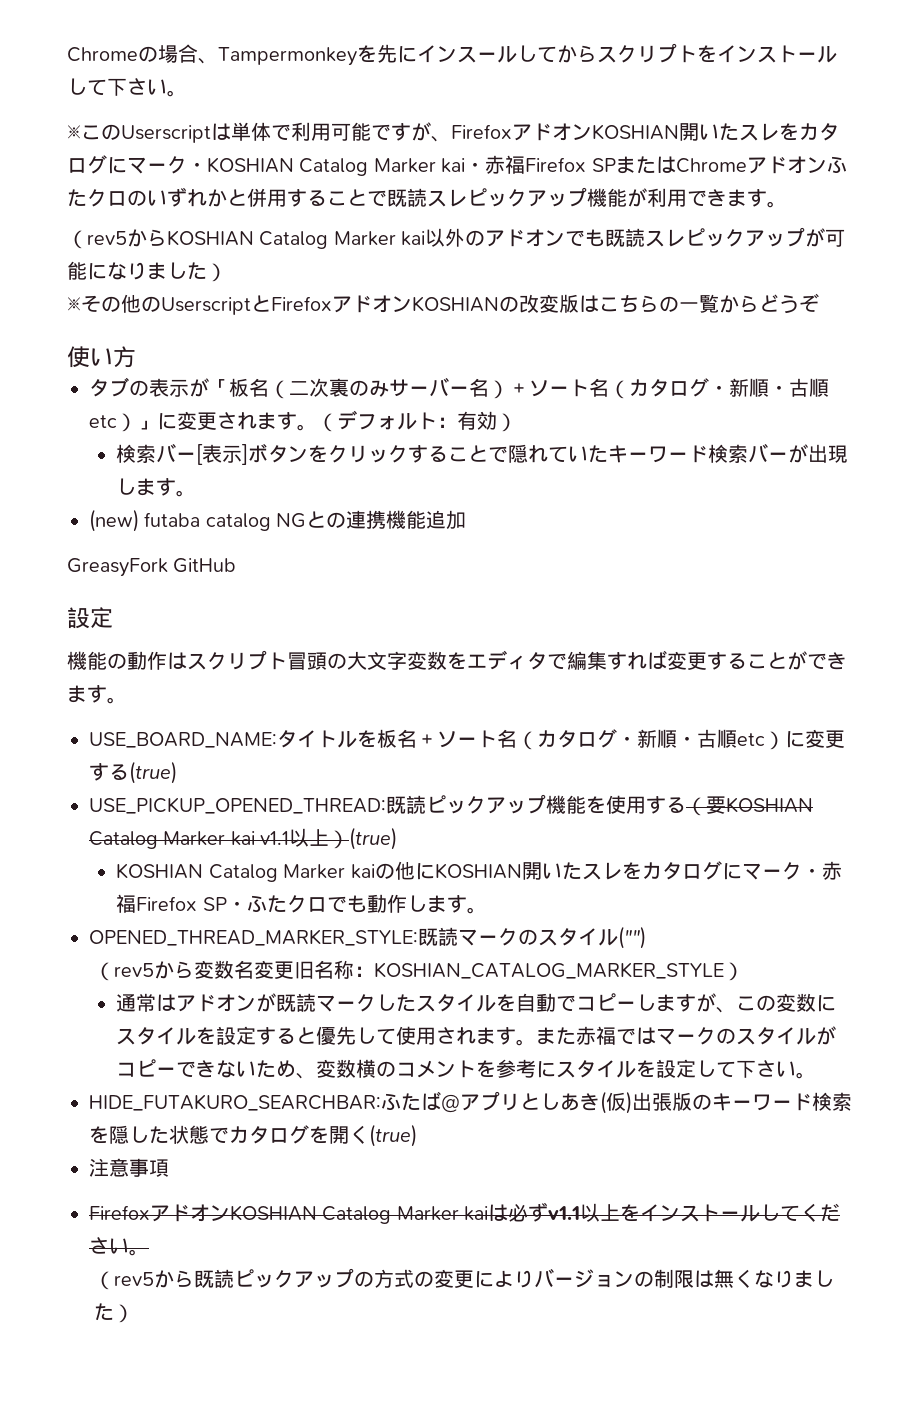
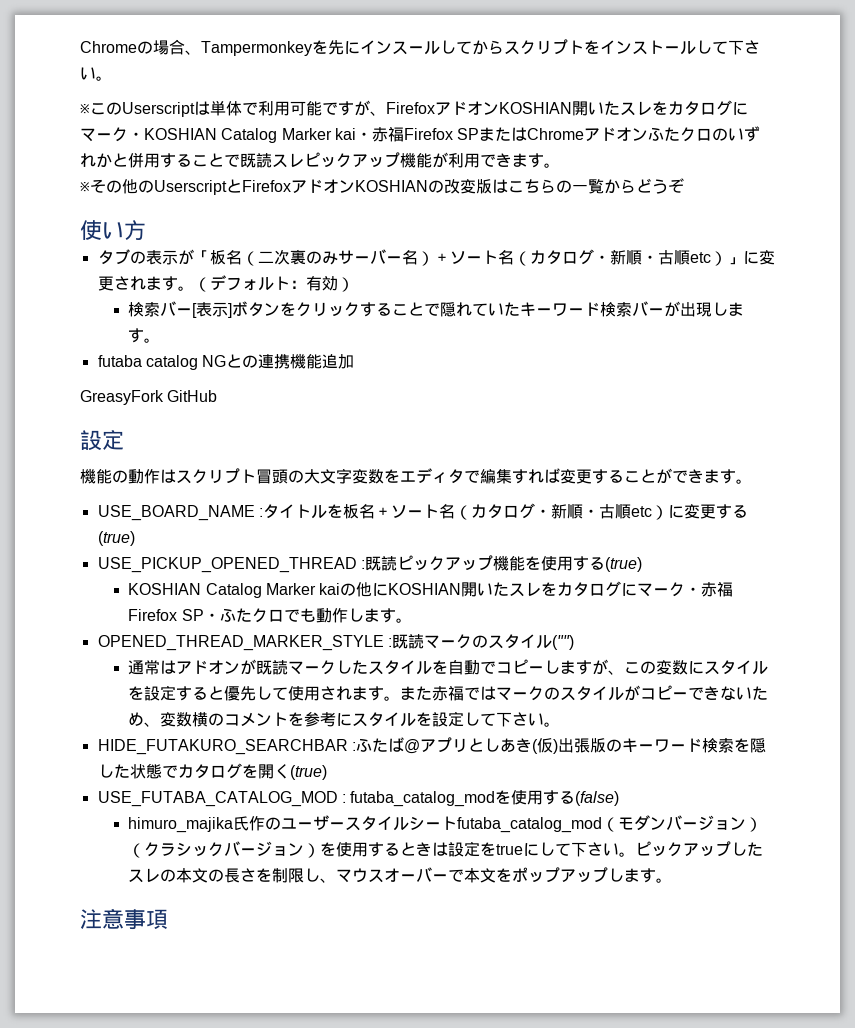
[67,227,846,249] [67,261,227,282] // （rev5からKOSHIAN Catalog Marker kai以外のアドオンでも既読スレピックアップが可能になりました） -> (560, 165) none
[89,509,139,532] (new) -> (161, 340) none
[89,732,277,748] USE_BOARD_NAME: -> [97,505,263,521] USE_BOARD_NAME :
[89,797,386,814] USE_PICKUP_OPENED_THREAD: -> [97,557,365,573] USE_PICKUP_OPENED_THREAD :
[686,796,813,816] [89,828,350,849] （要KOSHIAN Catalog Marker kai v1.1以上） -> (605, 563) none
[89,929,418,946] OPENED_THREAD_MARKER_STYLE: -> [97,635,392,651] OPENED_THREAD_MARKER_STYLE :
[94,960,745,981] // （rev5から変数名変更旧名称：KOSHIAN_CATALOG_MARKER_STYLE） -> (574, 642) none
[89,1094,381,1111] HIDE_FUTAKURO_SEARCHBAR: -> [97,739,356,755] HIDE_FUTAKURO_SEARCHBAR :
[89,1158,169,1177] [89,1202,841,1224] [89,1237,149,1256] [94,1268,835,1290] [94,1303,135,1323] 注意事項 // FirefoxアドオンKOSHIAN Catalog Marker kaiは必ずv1.1以上をインストールしてください。 // （rev5から既読ピックアップの方式の変更によりバージョンの制限は無くなりました） -> [97,790,620,807] [128,815,763,833] [128,841,764,858] [128,867,673,883] [80,908,168,930] USE_FUTABA_CATALOG_MOD : futaba_catalog_modを使用する(false) // himuro_majika氏作のユーザースタイルシートfutaba_catalog_mod（モダンバージョン）（クラシックバージョン）を使用するときは設定をtrueにして下さい。ピックアップしたスレの本文の長さを制限し、マウスオーバーで本文をポップアップします。 // 注意事項

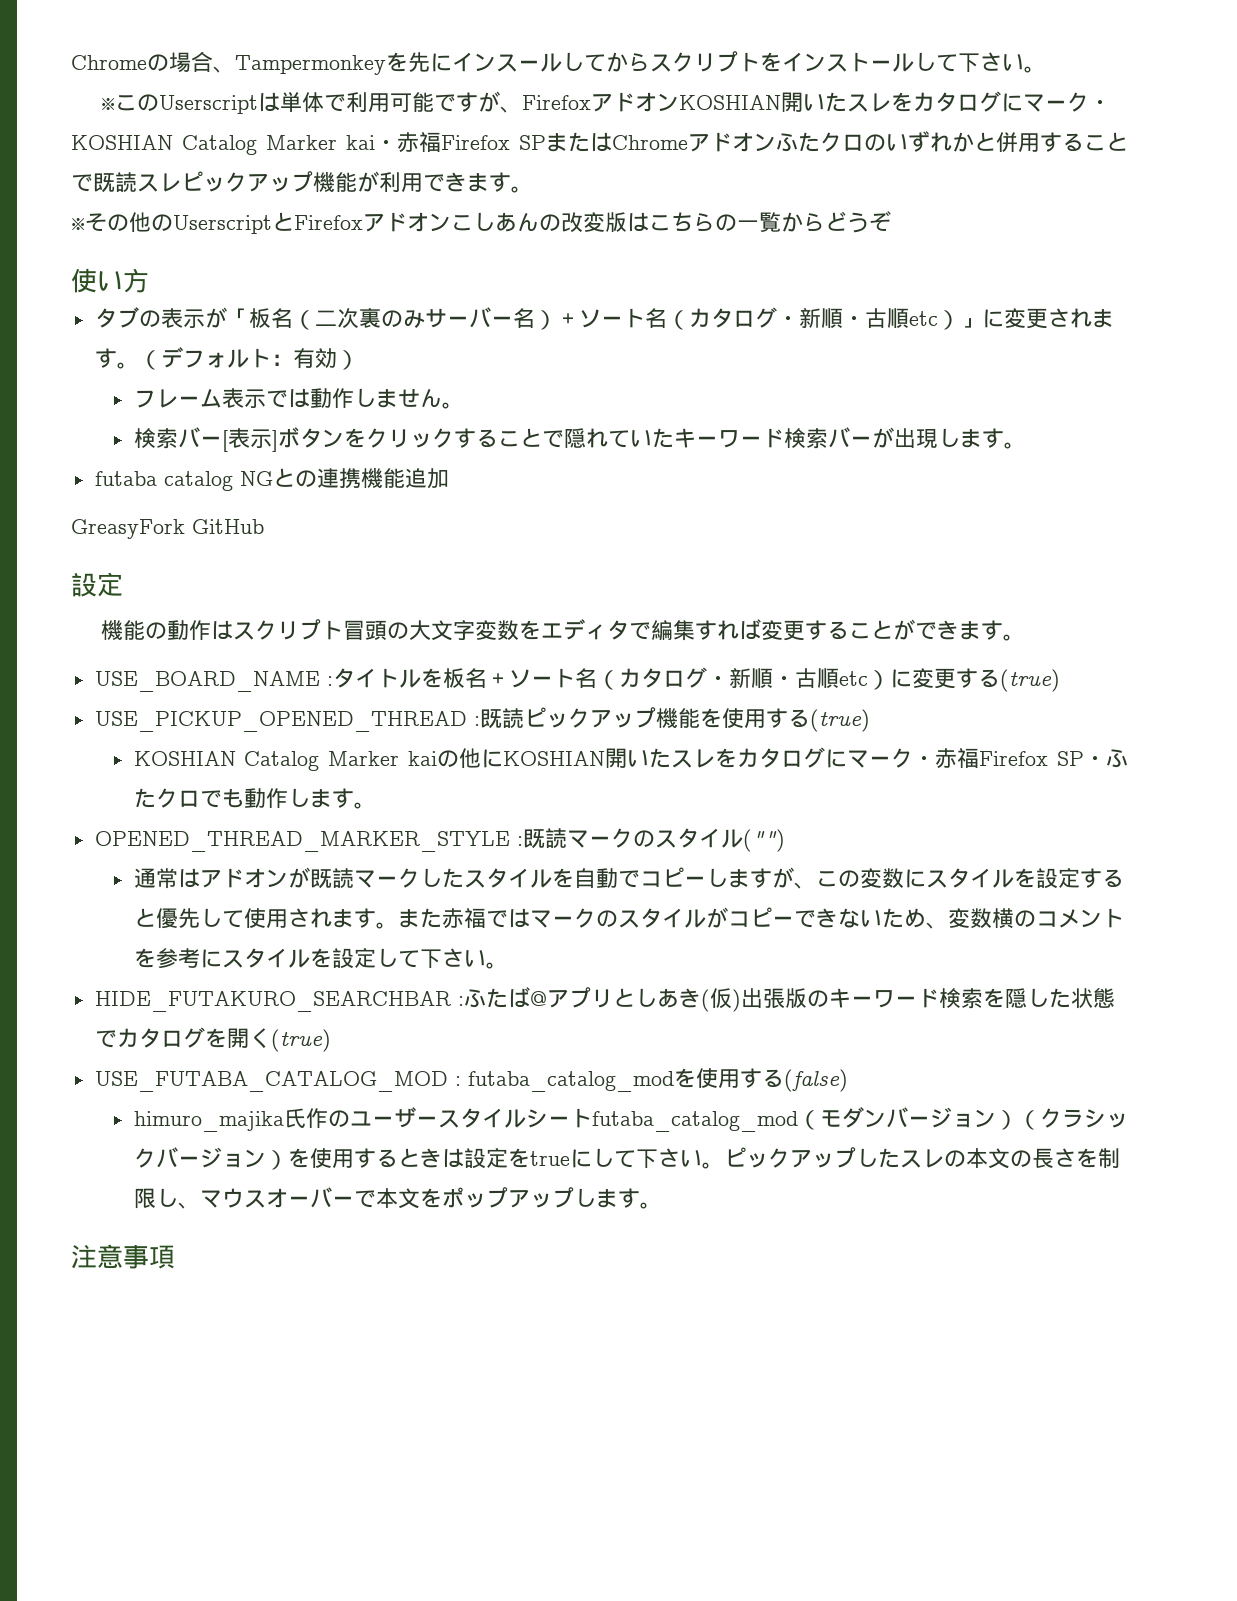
[355,180,428,192] KOSHIAN -> [451,212,539,232] こしあん
(354, 284) none -> [133,388,464,409] // フレーム表示では動作しません。

